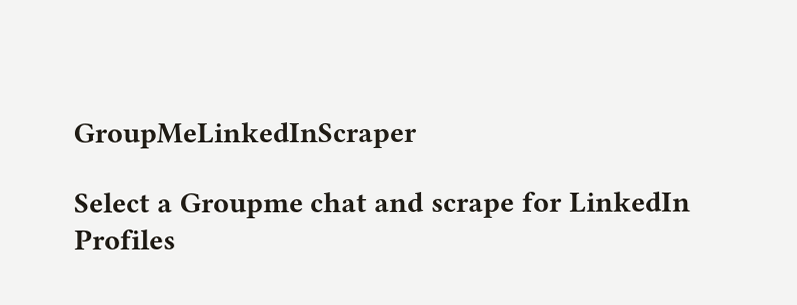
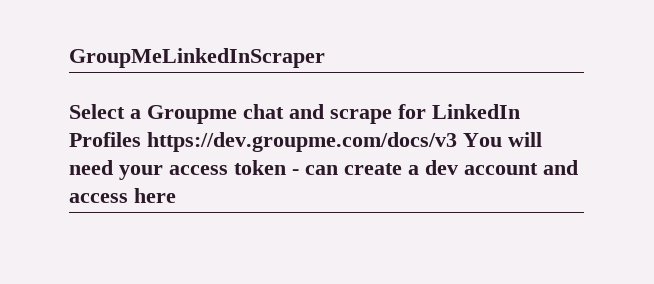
(176, 239) none -> [147,132,542,152] [69,160,578,180] [69,188,176,203] https://dev.groupme.com/docs/v3 You will need your access token - can create a dev account and access here

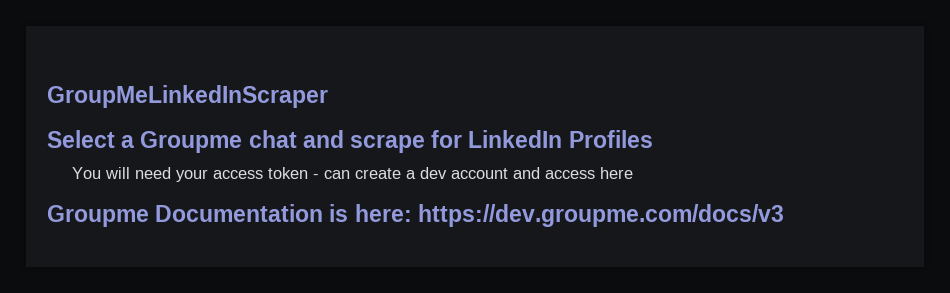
[147,132,457,152] https://dev.groupme.com/docs/v3 -> (653, 139) //
(176, 195) none -> [47,204,784,227] // Groupme Documentation is here: https://dev.groupme.com/docs/v3

